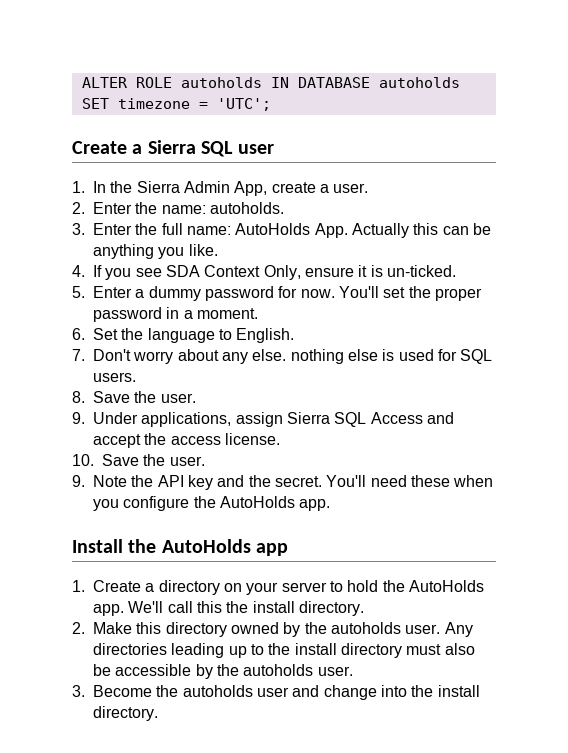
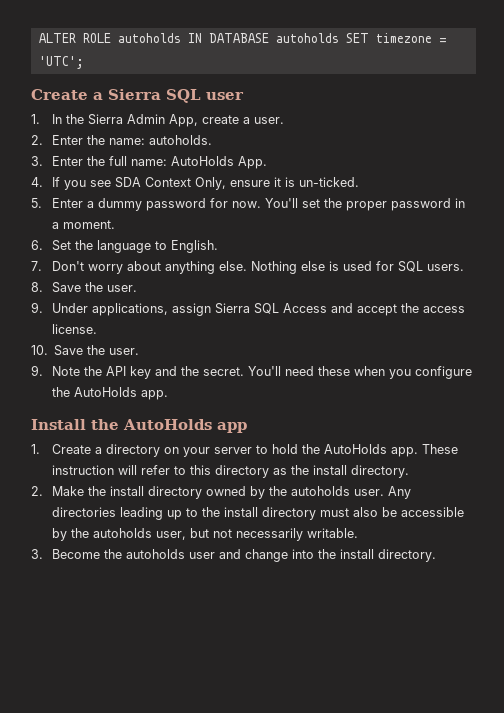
[351,223,491,238] [93,244,218,259] Actually this can be anything you like. -> (268, 162) none
[221,349,344,364] any else. nothing -> [165,261,298,274] anything else. Nothing
[128,601,222,613] We'll call this -> [422,444,459,454] [52,465,288,478] These instruction will refer to this directory as
[136,622,162,634] this -> [88,486,145,496] the install
[317,666,353,676] user. -> [156,528,359,541] user, but not necessarily writable.

